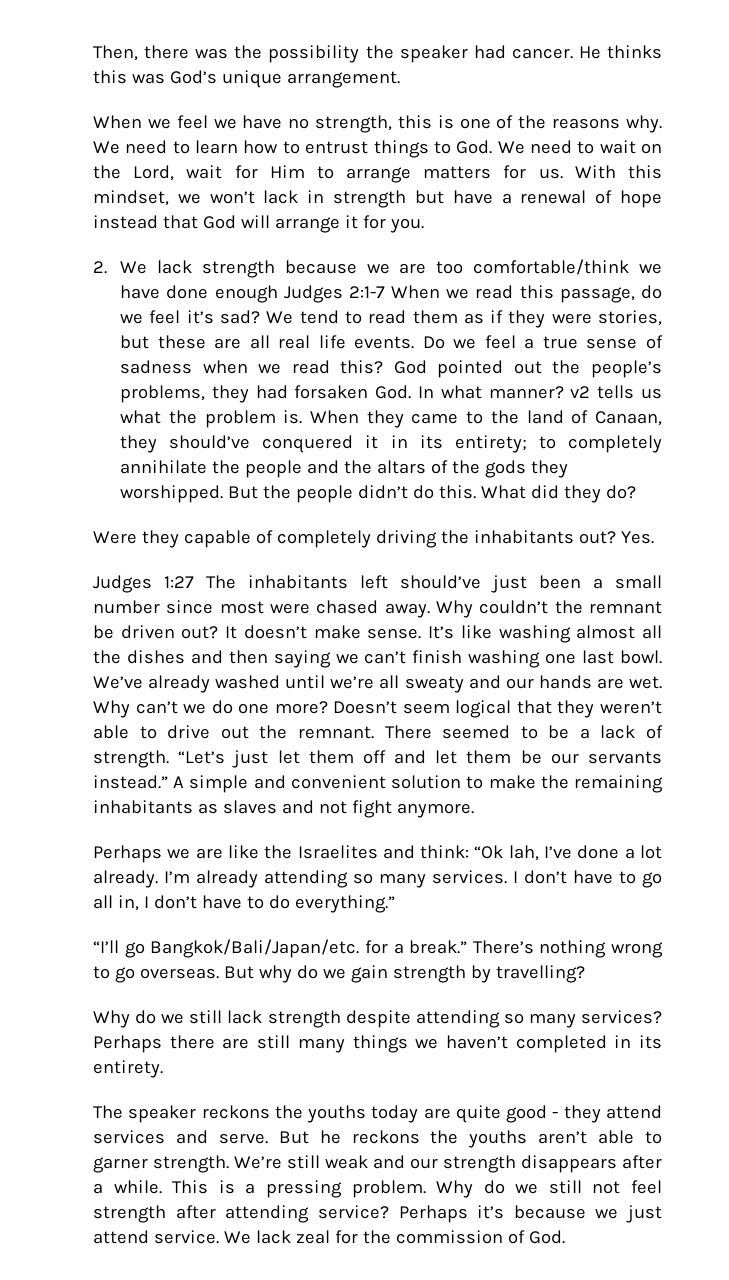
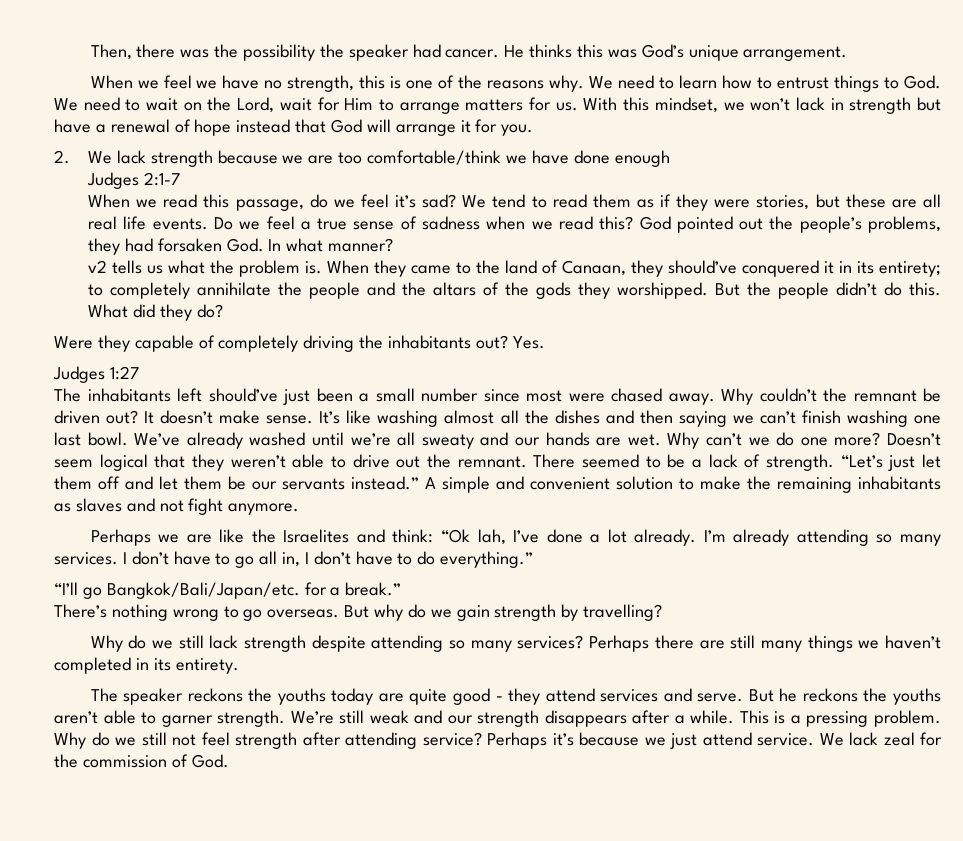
(278, 294) none -> (670, 158) //
(385, 292) none -> (180, 179) //
(564, 392) none -> (394, 245) //
(194, 582) none -> (139, 373) //
(468, 947) none -> (402, 589) //

